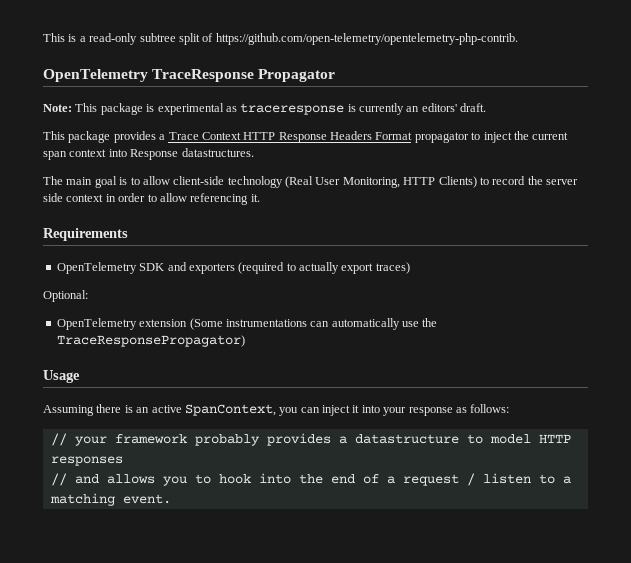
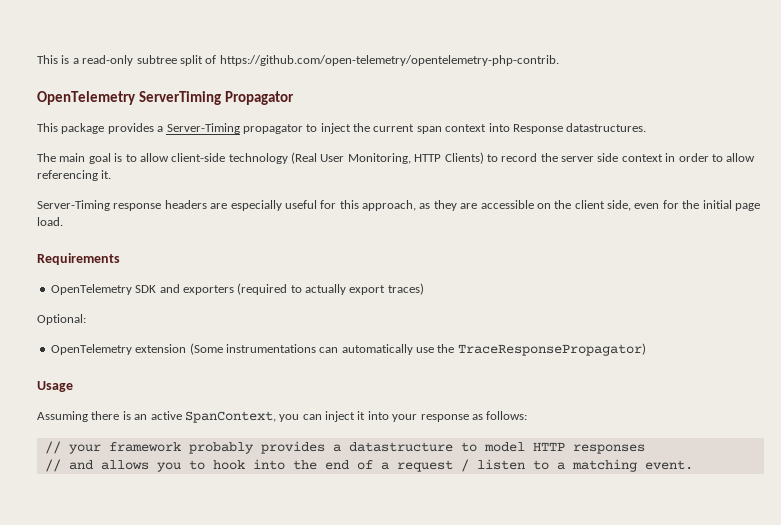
[152,69,255,82] TraceResponse -> [138,91,221,105] ServerTiming
[43,103,487,115] [43,131,413,143] Note: This package is experimental as traceresponse is currently an editors' draft. // This package provides a Trace Context HTTP Response Headers Format -> [37,123,240,134] This package provides a Server-Timing
(260, 198) none -> [37,200,760,211] [37,217,63,226] // Server-Timing response headers are especially useful for this approach, as they are accessible on the client side, even for the initial page load.

